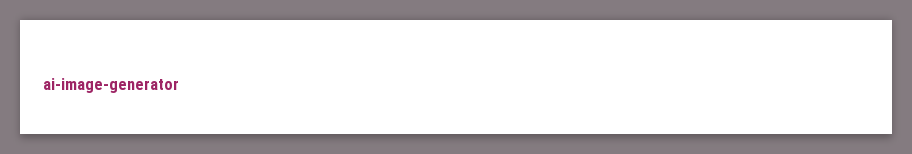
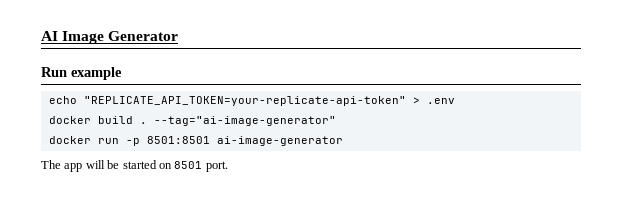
[43,78,179,93] ai-image-generator -> [41,31,179,44] [41,67,122,80] [48,96,455,106] [48,116,336,126] [48,136,343,146] [41,160,228,172] AI Image Generator // Run example // echo "REPLICATE_API_TOKEN=your-replicate-api-token" > .env // docker build . --tag="ai-image-generator" // docker run -p 8501:8501 ai-image-generator // The app will be started on 8501 port.

